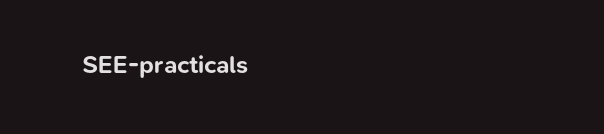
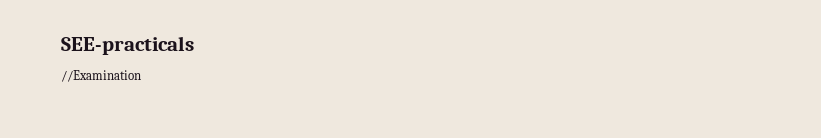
(248, 66) none -> [61,70,141,82] // //Examination

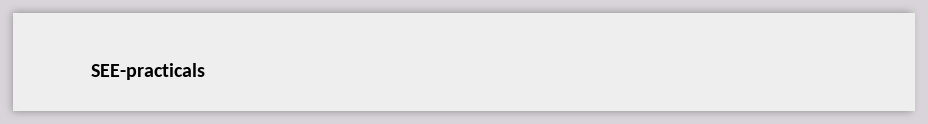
[61,70,141,82] // //Examination -> (205, 71) none

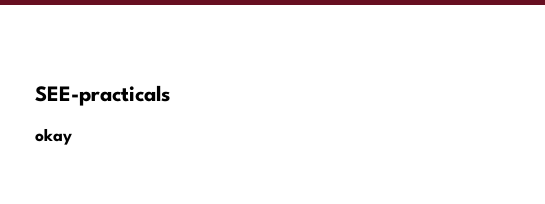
(205, 71) none -> [35,128,72,145] // okay

